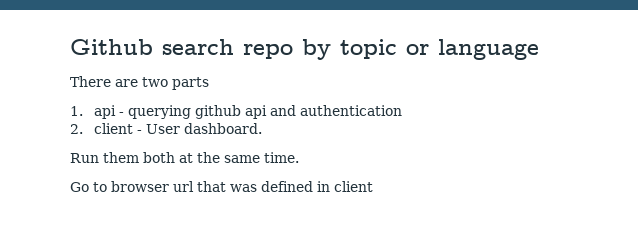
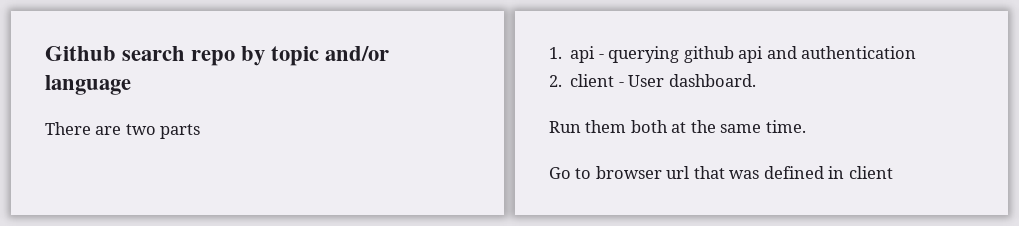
[406,44,429,55] or -> [325,46,390,61] and/or

